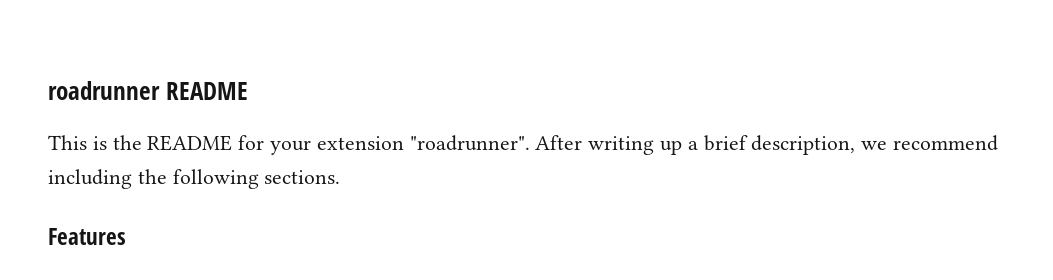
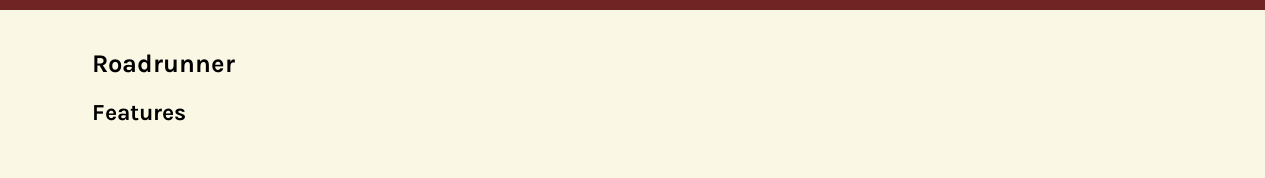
[48,81,248,100] [48,135,999,155] [48,169,341,189] roadrunner README // This is the README for your extension "roadrunner". After writing up a brief description, we recommend including the following sections. -> [92,54,235,73] Roadrunner

